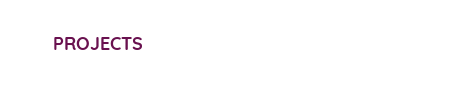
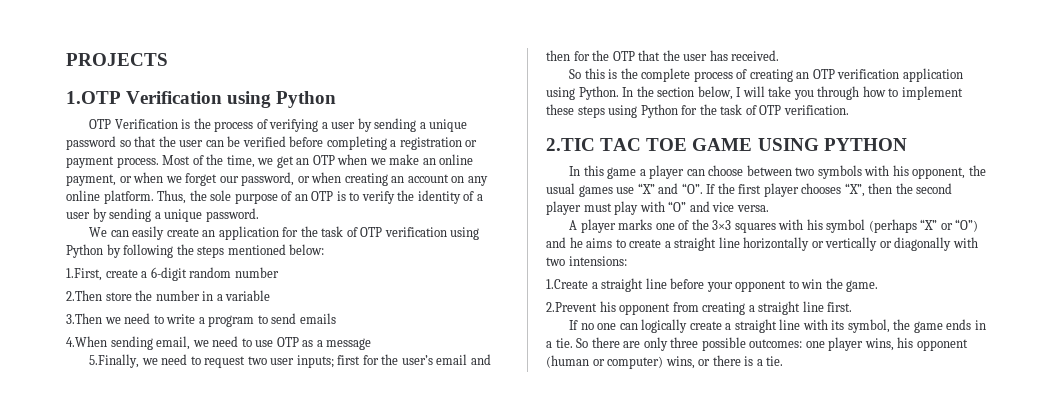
(143, 43) none -> [66,91,337,108] [89,118,468,132] [66,136,478,150] [66,154,474,168] [66,172,488,186] [66,190,483,204] [66,208,259,222] [89,226,480,240] [66,244,325,258] [66,267,279,281] [66,290,271,301] [66,313,336,327] [66,336,372,350] [89,354,491,368] [546,50,780,61] [569,68,963,82] [546,86,963,100] [546,104,849,118] [546,138,907,151] [569,165,986,179] [546,183,953,197] [546,201,769,215] [569,219,979,233] [546,237,978,251] [546,256,627,266] [546,278,879,292] [546,301,853,315] [569,319,986,333] [546,337,968,351] [546,355,784,369] // 1.OTP Verification using Python // OTP Verification is the process of verifying a user by sending a unique password so that the user can be verified before completing a registration or payment process. Most of the time, we get an OTP when we make an online payment, or when we forget our password, or when creating an account on any online platform. Thus, the sole purpose of an OTP is to verify the identity of a user by sending a unique password. // We can easily create an application for the task of OTP verification using Python by following the steps mentioned below: // 1.First, create a 6-digit random number // 2.Then store the number in a variable // 3.Then we need to write a program to send emails // 4.When sending email, we need to use OTP as a message // 5.Finally, we need to request two user inputs; first for the user’s email and then for the OTP that the user has received. // So this is the complete process of creating an OTP verification application using Python. In the section below, I will take you through how to implement these steps using Python for the task of OTP verification. // 2.TIC TAC TOE GAME USING PYTHON // In this game a player can choose between two symbols with his opponent, the usual games use “X” and “O”. If the first player chooses “X”, then the second player must play with “O” and vice versa. // A player marks one of the 3×3 squares with his symbol (perhaps “X” or “O”) and he aims to create a straight line horizontally or vertically or diagonally with two intensions: // 1.Create a straight line before your opponent to win the game. // 2.Prevent his opponent from creating a straight line first. // If no one can logically create a straight line with its symbol, the game ends in a tie. So there are only three possible outcomes: one player wins, his opponent (human or computer) wins, or there is a tie.

